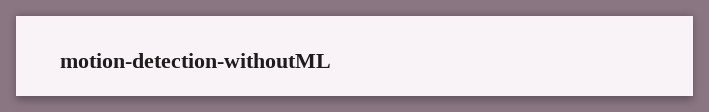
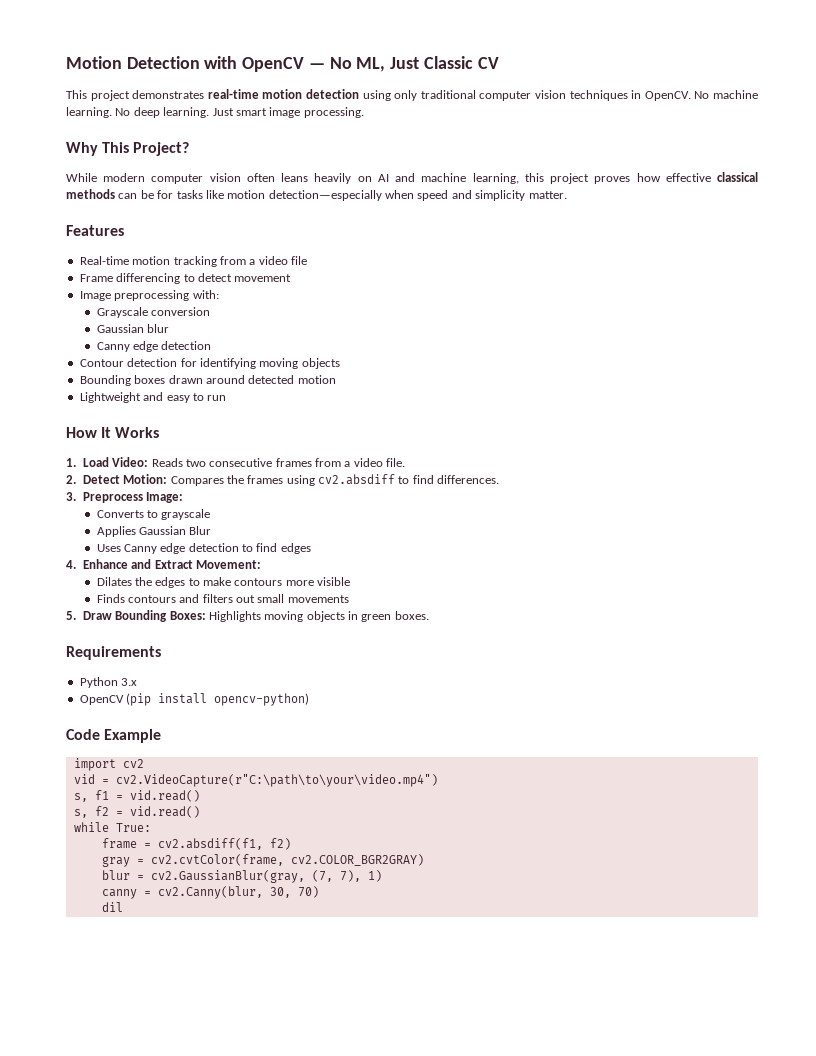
[60,53,331,68] motion-detection-withoutML -> [66,56,499,72] [66,89,759,101] [66,107,364,118] [66,142,190,156] [66,172,759,184] [66,189,567,201] [66,225,124,236] [79,256,307,267] [79,273,292,284] [79,290,219,301] [96,307,210,318] [96,324,169,333] [96,341,212,352] [79,358,340,369] [79,375,336,386] [79,392,227,403] [66,427,160,438] [66,457,406,467] [66,474,500,486] [66,492,184,503] [96,509,211,520] [96,526,212,537] [96,543,311,554] [66,559,261,569] [96,577,351,588] [96,594,349,603] [66,610,429,622] [66,646,161,660] [79,677,138,688] [79,693,310,706] [66,729,162,743] [73,758,144,771] [73,774,438,787] [73,790,200,802] [73,806,200,818] [73,822,151,832] [101,838,291,850] [101,854,424,867] [101,870,382,883] [101,886,319,899] [101,902,123,912] Motion Detection with OpenCV — No ML, Just Classic CV // This project demonstrates real-time motion detection using only traditional computer vision techniques in OpenCV. No machine learning. No deep learning. Just smart image processing. // Why This Project? // While modern computer vision often leans heavily on AI and machine learning, this project proves how effective classical methods can be for tasks like motion detection—especially when speed and simplicity matter. // Features // Real-time motion tracking from a video file // Frame differencing to detect movement // Image preprocessing with: // Grayscale conversion // Gaussian blur // Canny edge detection // Contour detection for identifying moving objects // Bounding boxes drawn around detected motion // Lightweight and easy to run // How It Works // 1. Load Video: Reads two consecutive frames from a video file. // 2. Detect Motion: Compares the frames using cv2.absdiff to find differences. // 3. Preprocess Image: // Converts to grayscale // Applies Gaussian Blur // Uses Canny edge detection to find edges // 4. Enhance and Extract Movement: // Dilates the edges to make contours more visible // Finds contours and filters out small movements // 5. Draw Bounding Boxes: Highlights moving objects in green boxes. // Requirements // Python 3.x // OpenCV (pip install opencv-python) // Code Example // import cv2 // vid = cv2.VideoCapture(r"C:\path\to\your\video.mp4") // s, f1 = vid.read() // s, f2 = vid.read() // while True: // frame = cv2.absdiff(f1, f2) // gray = cv2.cvtColor(frame, cv2.COLOR_BGR2GRAY) // blur = cv2.GaussianBlur(gray, (7, 7), 1) // canny = cv2.Canny(blur, 30, 70) // dil

